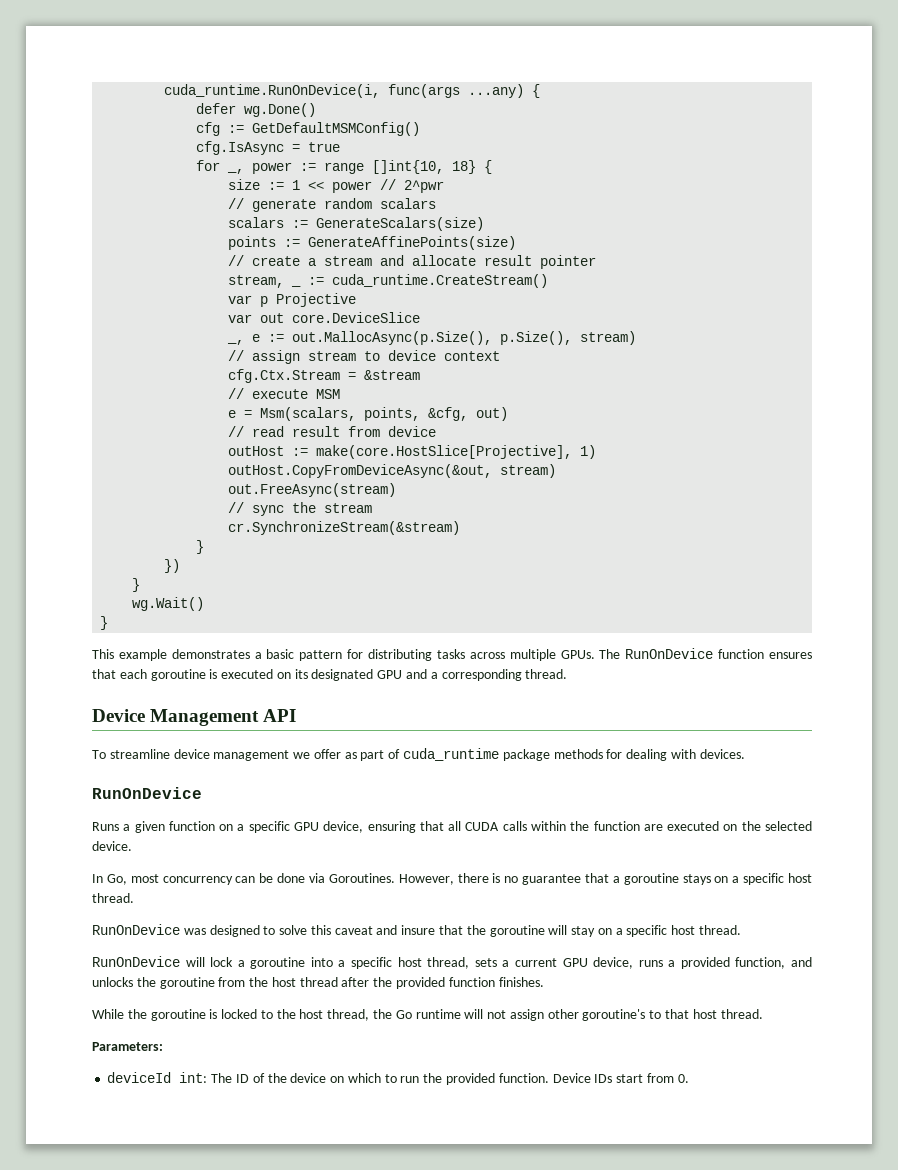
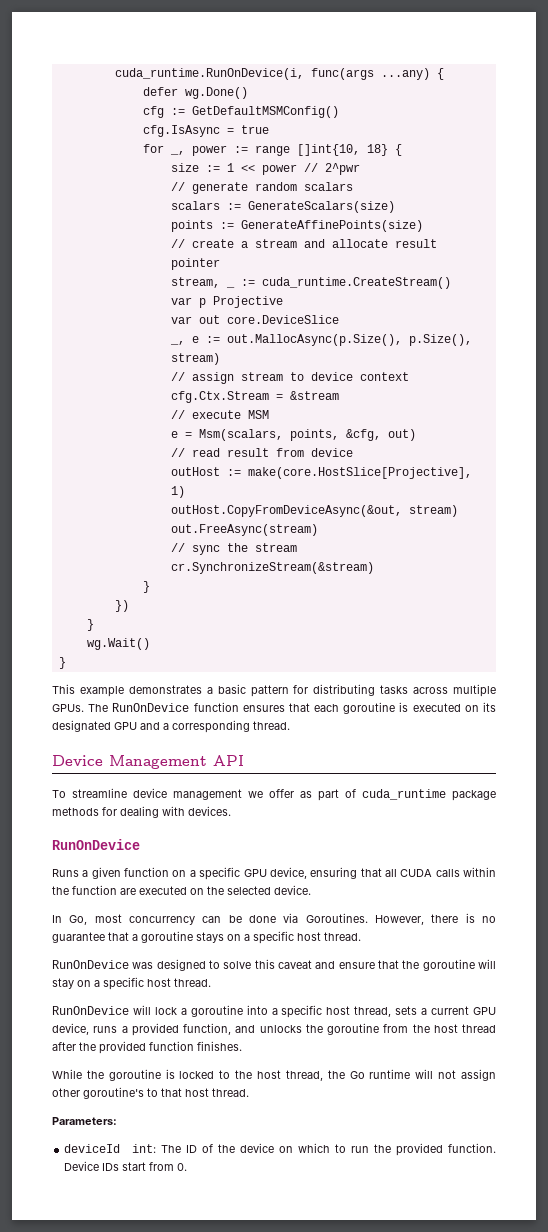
[401,925,436,935] insure -> [338,962,375,969] ensure

